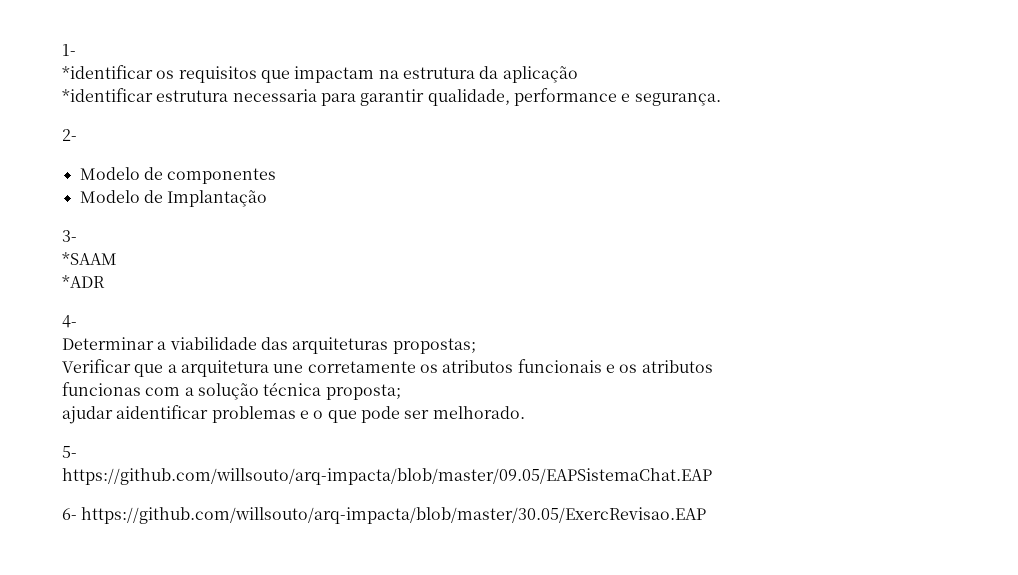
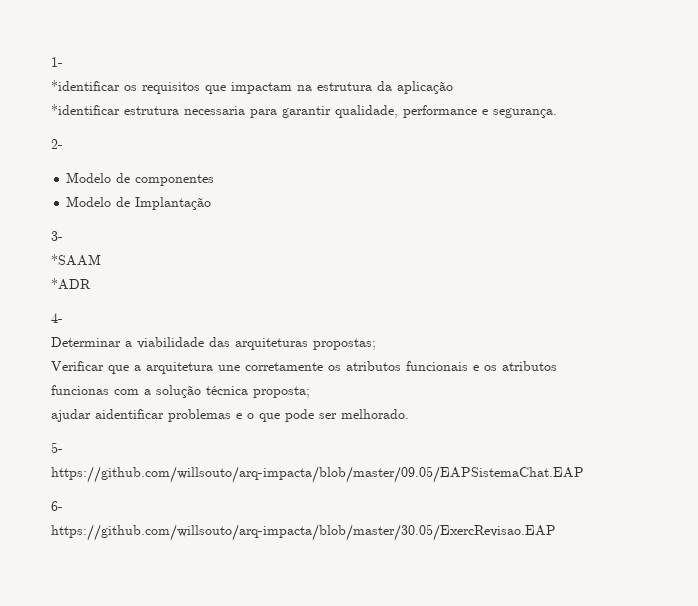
(77, 514) none -> (63, 506) //

